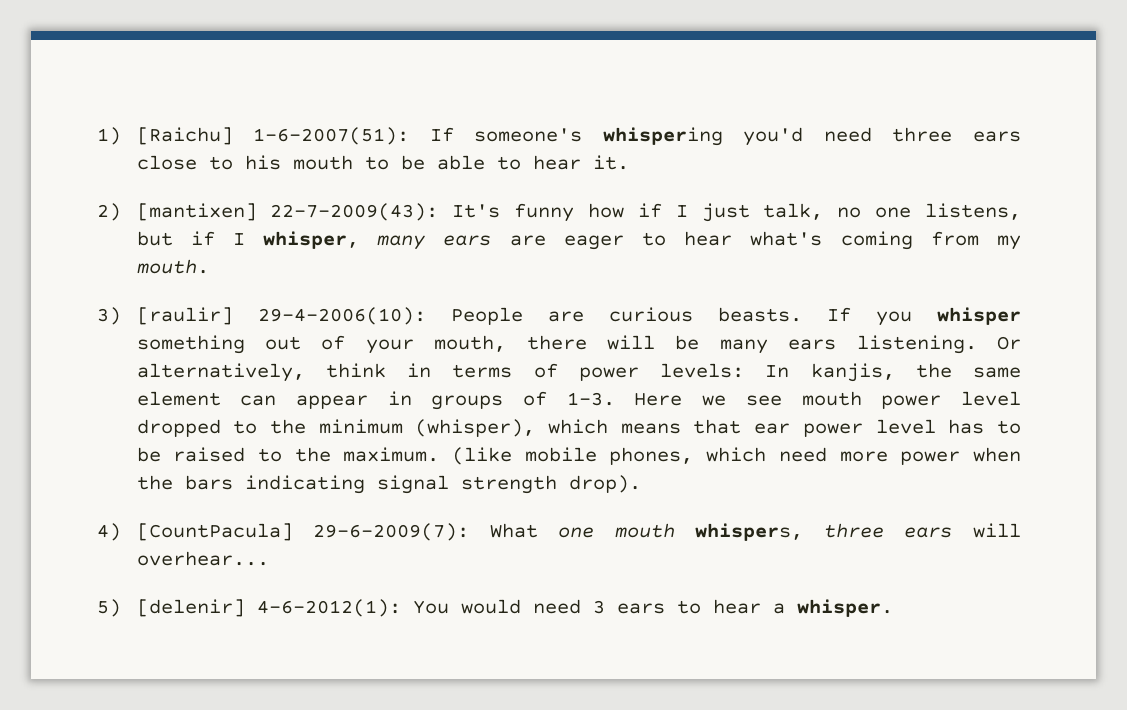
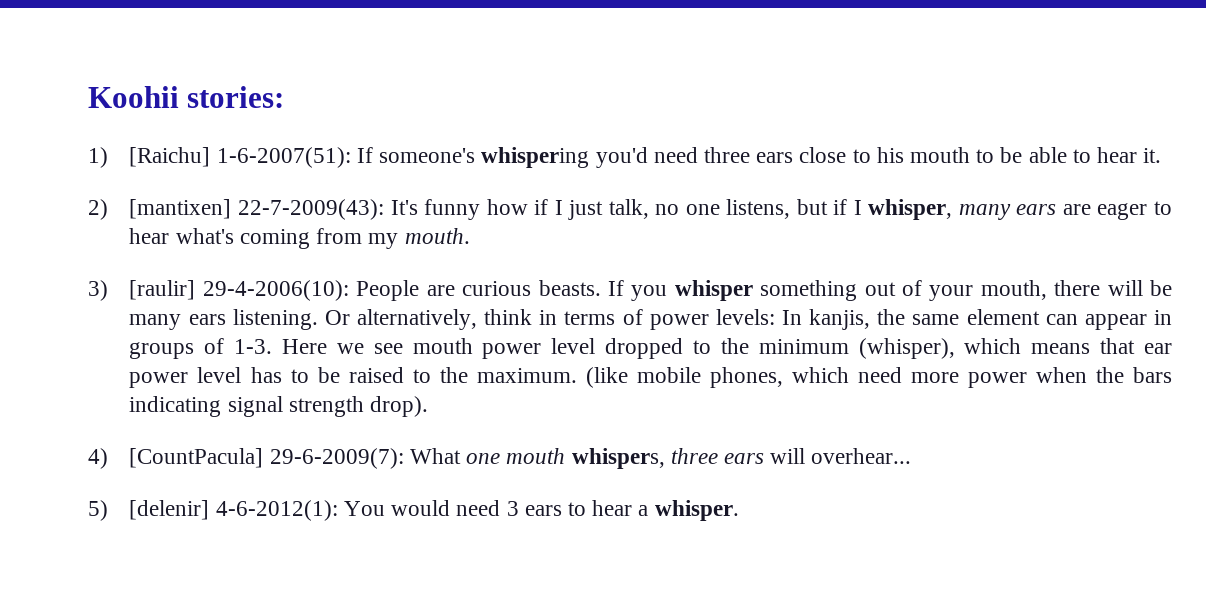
(97, 136) none -> [88,86,285,108] Koohii stories: //

